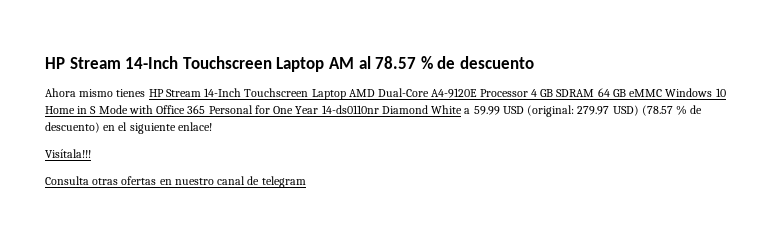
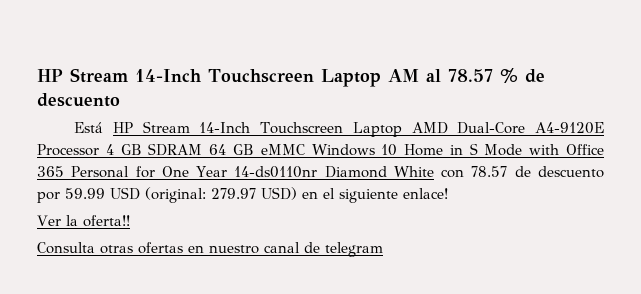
[45,88,146,97] Ahora mismo tienes -> [74,122,104,133] Está
[464,108,471,114] a -> [441,166,605,178] [37,192,60,203] con 78.57 de descuento por
[641,105,703,116] [45,122,100,133] (78.57 % de descuento) -> (297, 193) none
[45,149,91,158] Visítala!!! -> [37,215,130,227] Ver la oferta!!

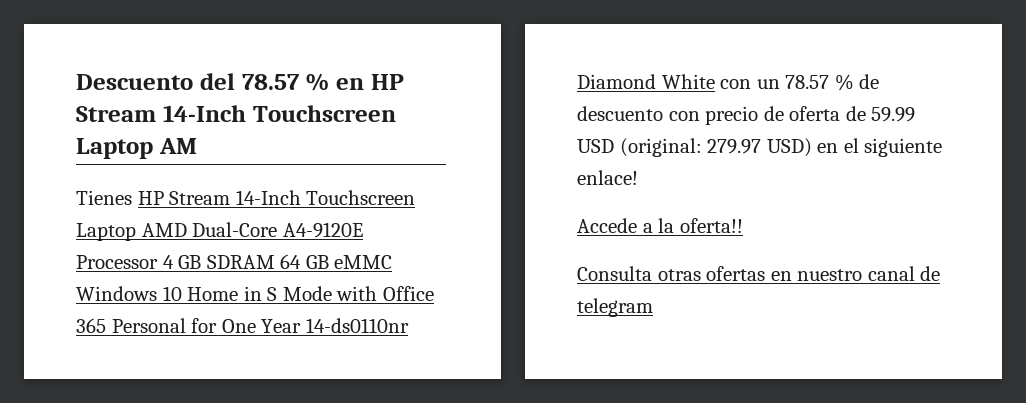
(37, 75) none -> [76,73,364,91] Descuento del 78.57 % en
[425,67,545,83] [37,93,120,107] [74,122,104,133] al 78.57 % de descuento // Está -> [76,190,132,205] // Tienes
[471,166,605,178] [37,192,60,203] 78.57 de descuento por -> [756,74,880,91] [577,106,866,125] un 78.57 % de descuento con precio de oferta de
[37,215,61,226] Ver -> [577,218,653,233] Accede a

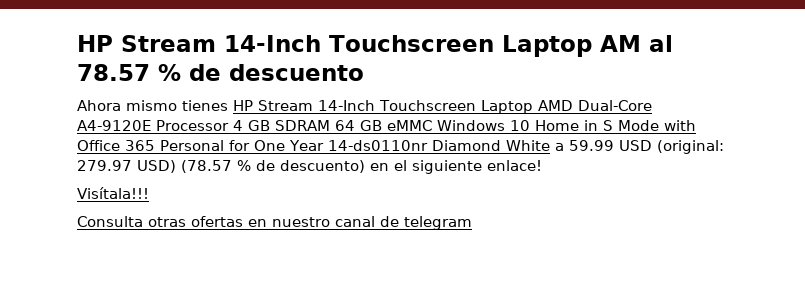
[76,73,364,91] Descuento del 78.57 % en -> (77, 43) none
[76,190,132,205] // Tienes -> [648,35,673,52] [77,64,364,81] [77,100,228,111] al 78.57 % de descuento // Ahora mismo tienes
[720,74,880,91] [577,106,866,125] con un 78.57 % de descuento con precio de oferta de -> [554,143,564,151] a
(812, 147) none -> [181,160,365,173] (78.57 % de descuento)
[577,218,743,233] Accede a la oferta!! -> [77,187,149,199] Visítala!!!

